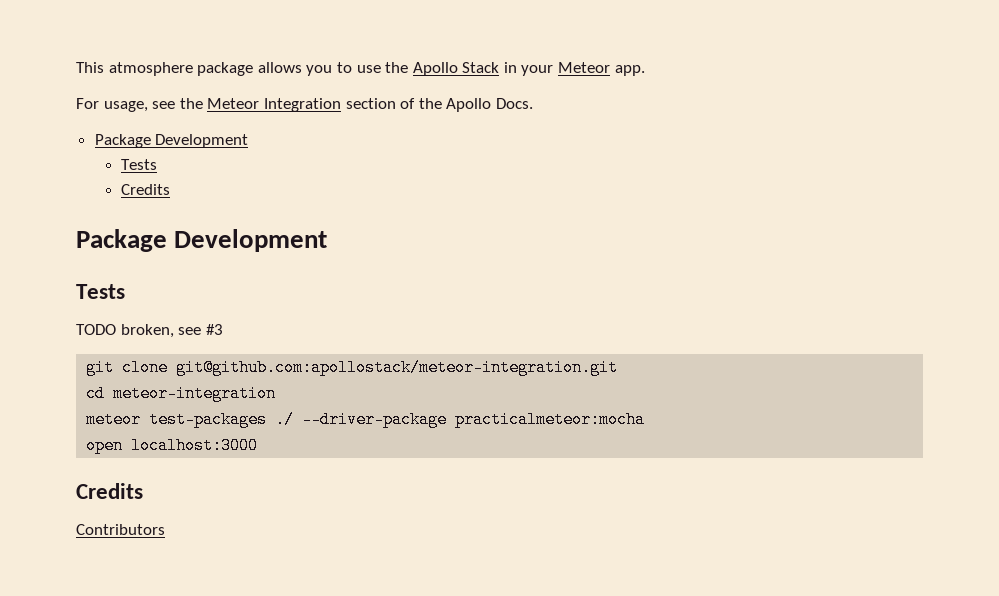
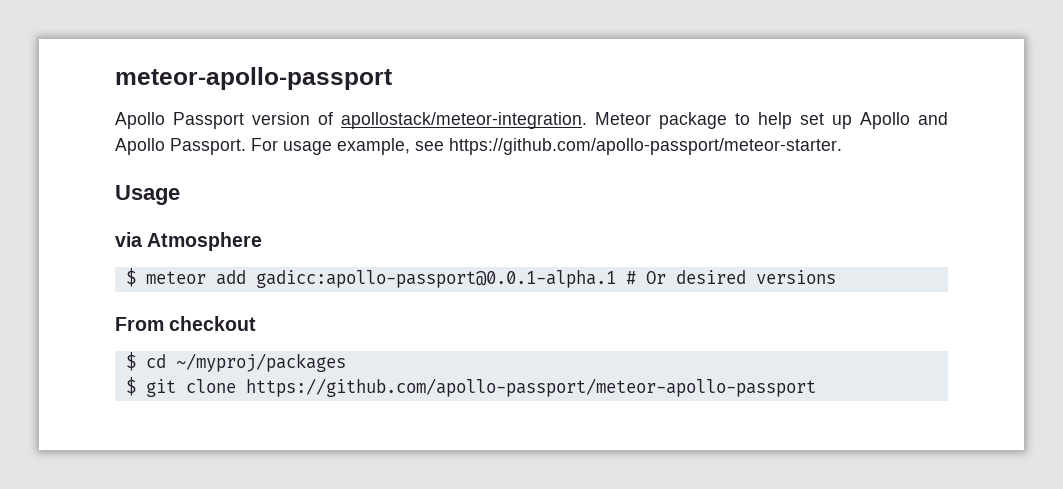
[76,62,645,76] [76,98,533,112] [94,134,249,148] [121,159,158,170] [121,184,171,195] [76,229,328,252] [76,284,125,299] [76,324,223,338] [86,359,619,376] [86,385,277,402] [86,411,646,428] [86,437,259,454] [76,483,143,499] [76,524,165,535] This atmosphere package allows you to use the Apollo Stack in your Meteor app. // For usage, see the Meteor Integration section of the Apollo Docs. // Package Development // Tests // Credits // Package Development // Tests // TODO broken, see #3 // git clone git@github.com:apollostack/meteor-integration.git // cd meteor-integration // meteor test-packages ./ --driver-package practicalmeteor:mocha // open localhost:3000 // Credits // Contributors -> [115,67,392,90] [115,112,948,129] [115,138,842,155] [115,185,180,205] [115,232,263,251] [125,268,836,288] [115,316,257,331] [125,352,346,372] [125,377,816,397] meteor-apollo-passport // Apollo Passport version of apollostack/meteor-integration. Meteor package to help set up Apollo and Apollo Passport. For usage example, see https://github.com/apollo-passport/meteor-starter. // Usage // via Atmosphere // $ meteor add gadicc:apollo-passport@0.0.1-alpha.1 # Or desired versions // From checkout // $ cd ~/myproj/packages // $ git clone https://github.com/apollo-passport/meteor-apollo-passport

